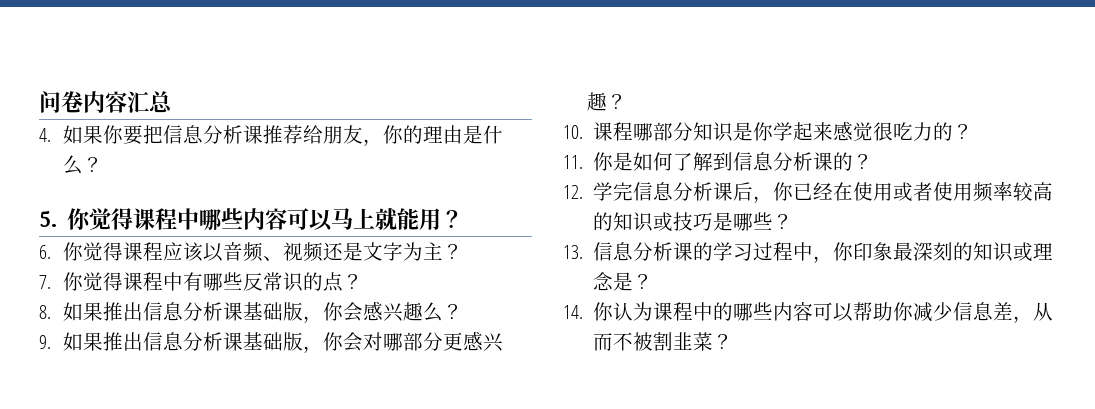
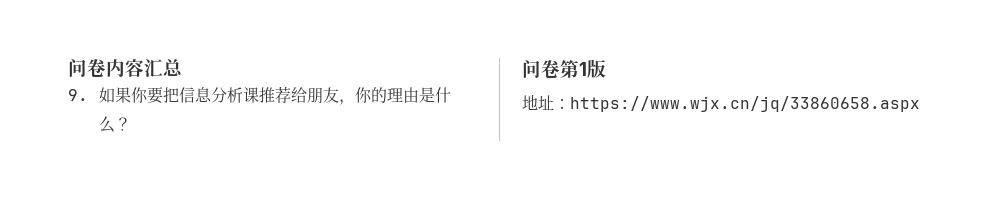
[39,128,51,142] 4. -> [68,89,88,101] 9.
[39,208,463,231] [39,242,464,262] [39,272,364,292] [39,302,464,323] [39,332,504,353] [587,92,628,111] [563,122,973,142] [563,152,873,171] [563,182,1053,203] [592,212,793,232] [563,242,1053,263] [592,272,653,291] [563,302,1053,323] [592,332,733,351] 5.你觉得课程中哪些内容可以马上就能用？ // 6.你觉得课程应该以音频、视频还是文字为主？ // 7.你觉得课程中有哪些反常识的点？ // 8.如果推出信息分析课基础版，你会感兴趣么？ // 9.如果推出信息分析课基础版，你会对哪部分更感兴趣？ // 10.课程哪部分知识是你学起来感觉很吃力的？ // 11.你是如何了解到信息分析课的？ // 12.学完信息分析课后，你已经在使用或者使用频率较高的知识或技巧是哪些？ // 13.信息分析课的学习过程中，你印象最深刻的知识或理念是？ // 14.你认为课程中的哪些内容可以帮助你减少信息差，从而不被割韭菜？ -> [522,59,606,78] [522,94,920,112] 问卷第1版 // 地址：https://www.wjx.cn/jq/33860658.aspx

